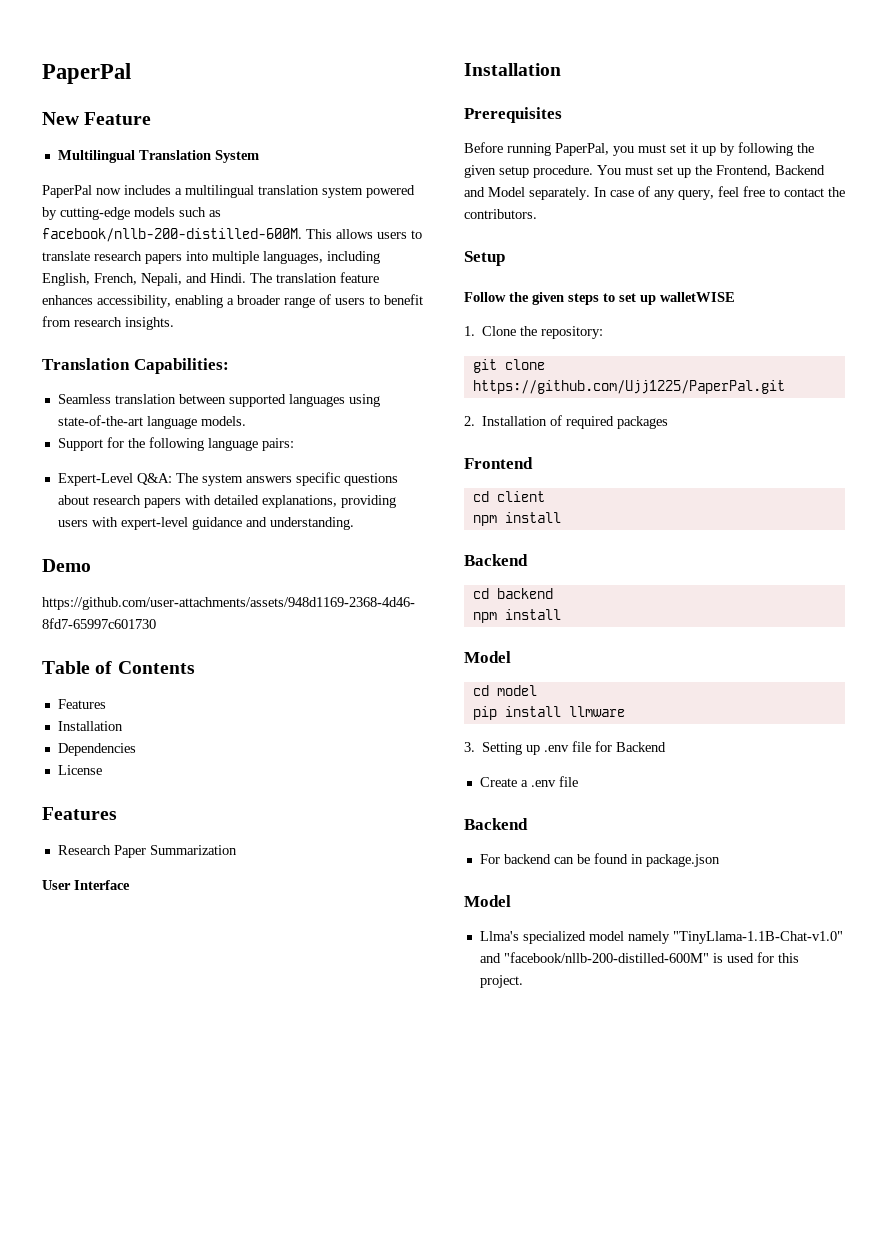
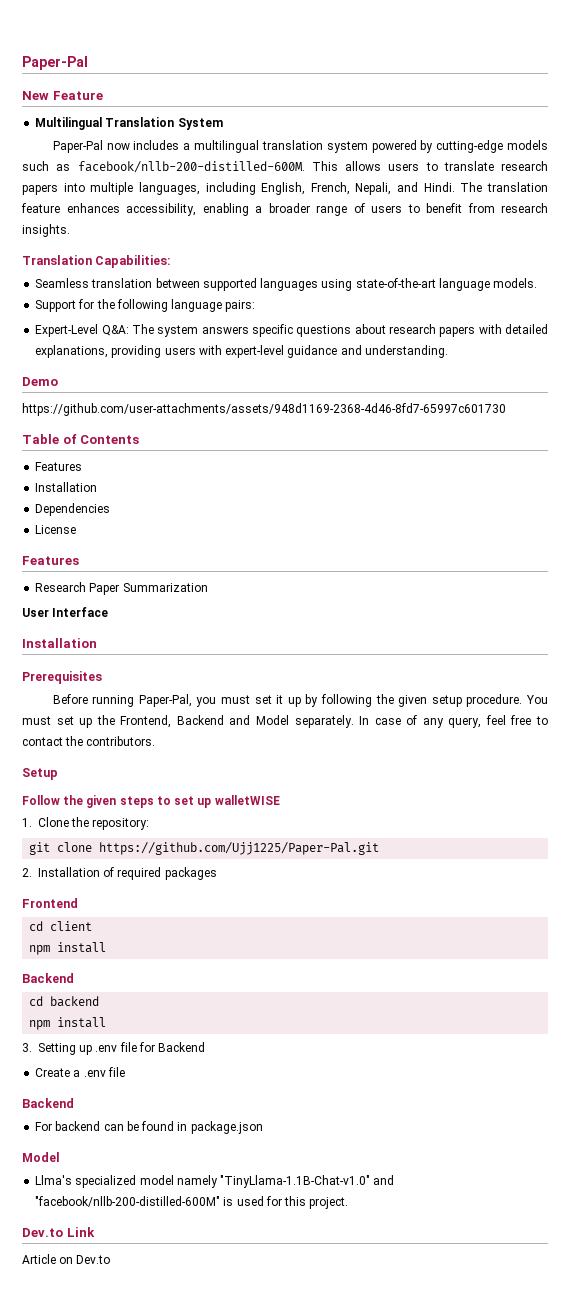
[42,63,131,84] PaperPal -> [22,56,88,70] Paper-Pal
[42,185,92,198] PaperPal -> [52,140,103,153] Paper-Pal
[555,143,609,156] PaperPal, -> [138,694,192,707] Paper-Pal,
[472,380,785,394] https://github.com/Ujj1225/PaperPal.git -> [99,842,380,855] https://github.com/Ujj1225/Paper-Pal.git
[464,651,511,663] [472,685,537,696] [472,706,625,720] // Model // cd model // pip install llmware -> (107, 1022) none
(523, 981) none -> [22,1227,95,1237] [22,1254,111,1264] // Dev.to Link // Article on Dev.to

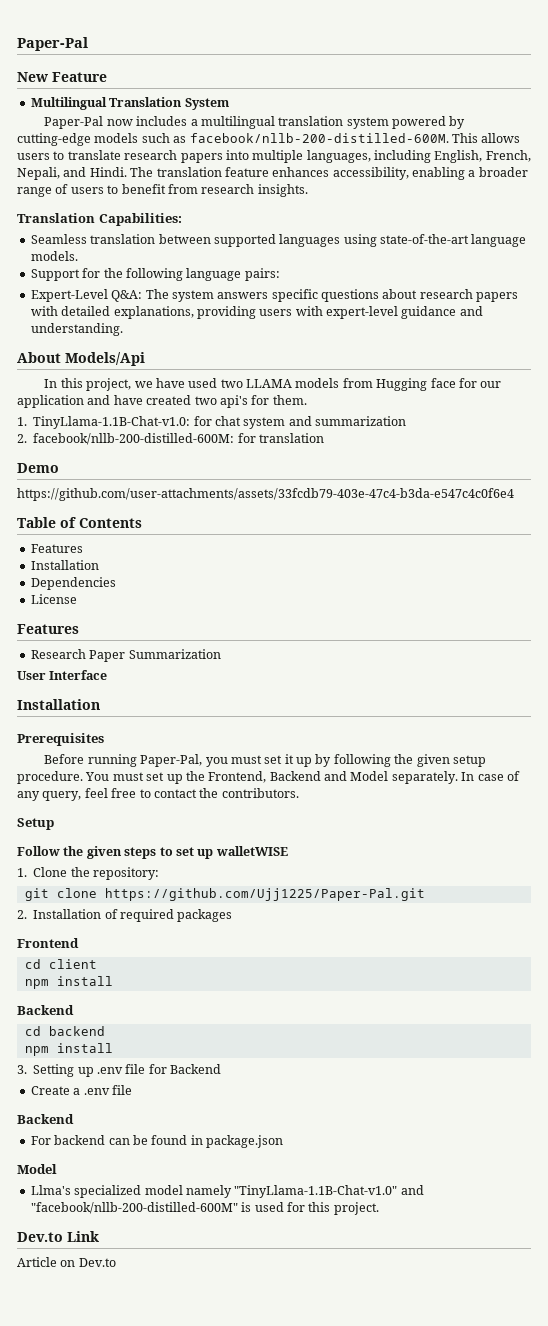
(448, 351) none -> [17,352,145,366] [44,378,502,391] [17,395,307,408] [17,416,407,429] [17,433,324,445] // About Models/Api // In this project, we have used two LLAMA models from Hugging face for our application and have created two api's for them. // 1. TinyLlama-1.1B-Chat-v1.0: for chat system and summarization // 2. facebook/nllb-200-distilled-600M: for translation
[22,403,506,416] https://github.com/user-attachments/assets/948d1169-2368-4d46-8fd7-65997c601730 -> [17,488,514,501] https://github.com/user-attachments/assets/33fcdb79-403e-47c4-b3da-e547c4c0f6e4

